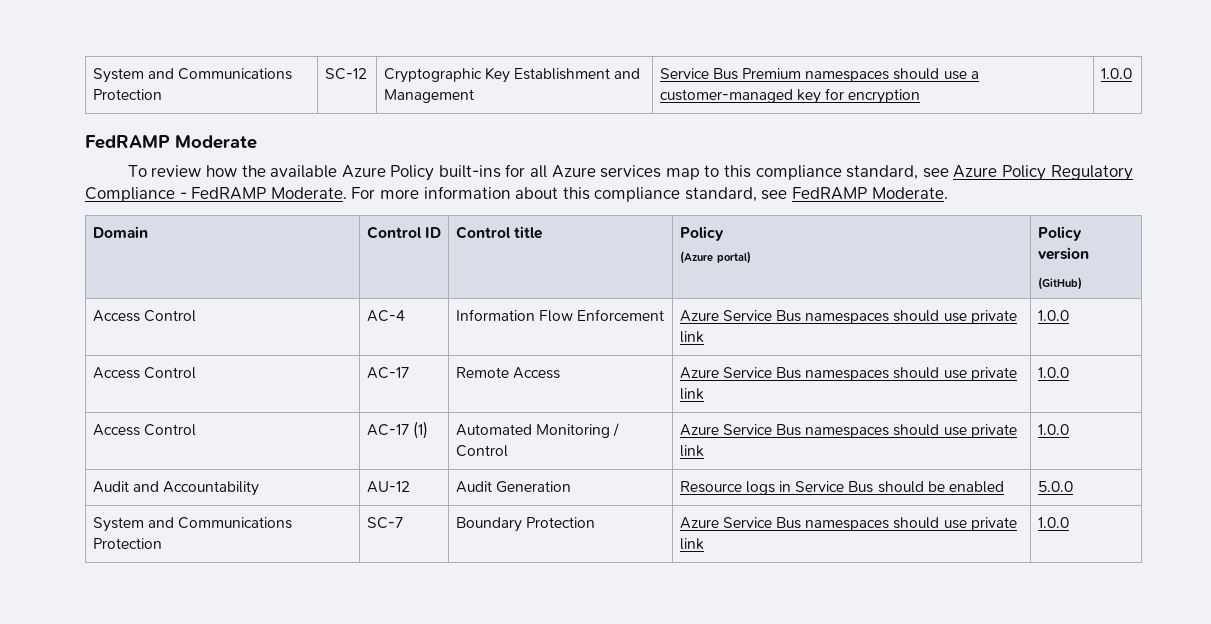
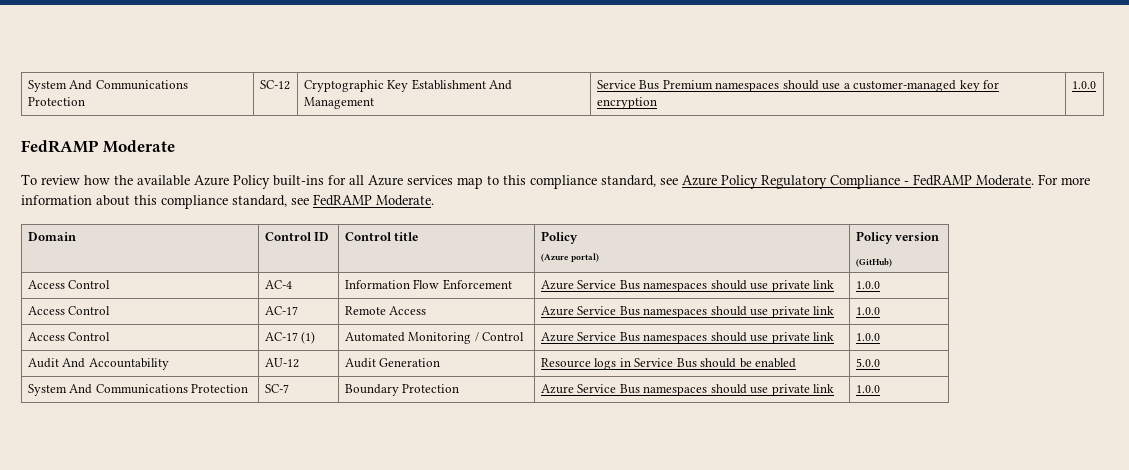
[92,68,174,83] System and -> [27,80,93,92] System And
[614,68,641,79] and -> [489,80,513,90] And
[132,481,159,492] and -> [62,358,86,368] And
[147,517,174,528] and -> [69,384,93,394] And

